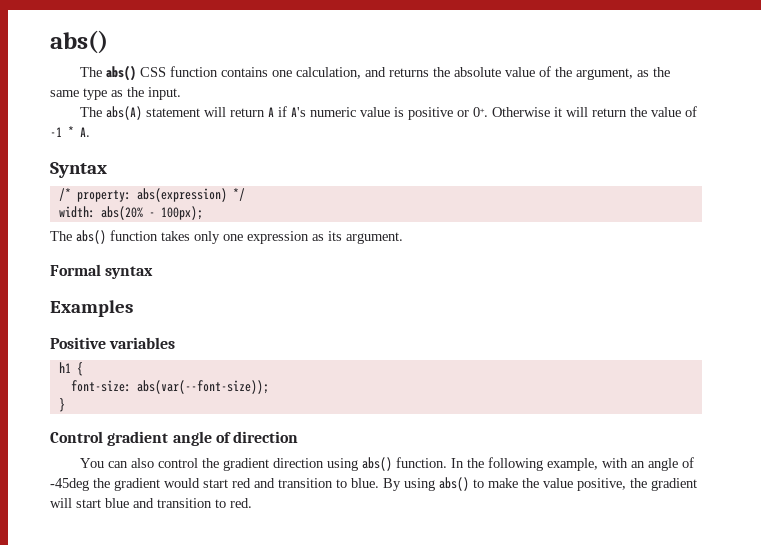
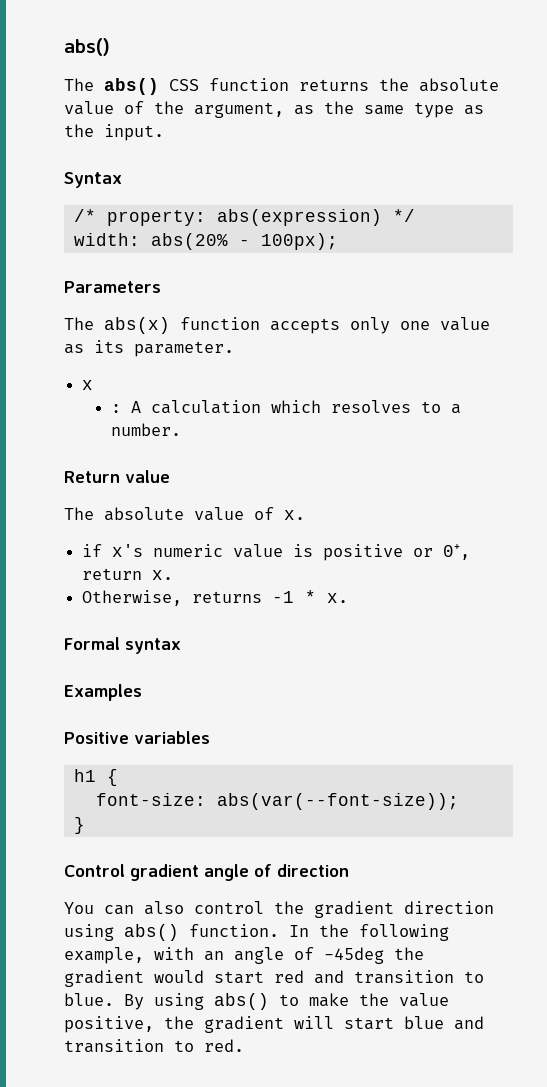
[220,67,386,79] contains one calculation, and -> (289, 84) none
[79,106,697,120] [50,126,90,137] // The abs(A) statement will return A if A's numeric value is positive or 0⁺. Otherwise it will return the value of -1 * A. -> (164, 132) none
[50,230,190,244] // The abs() function takes -> [64,281,161,293] [64,317,340,334] // Parameters // The abs(x) function accepts
[247,231,309,244] expression -> [440,317,490,331] value
[346,232,403,244] argument. -> [134,341,234,357] [82,380,94,390] [111,400,462,414] [111,423,182,436] [64,470,170,483] [64,507,305,521] [82,544,471,561] [82,568,174,580] [82,590,349,606] parameter. // x // : A calculation which resolves to a number. // Return value // The absolute value of x. // if x's numeric value is positive or 0⁺, return x. // Otherwise, returns -1 * x.

